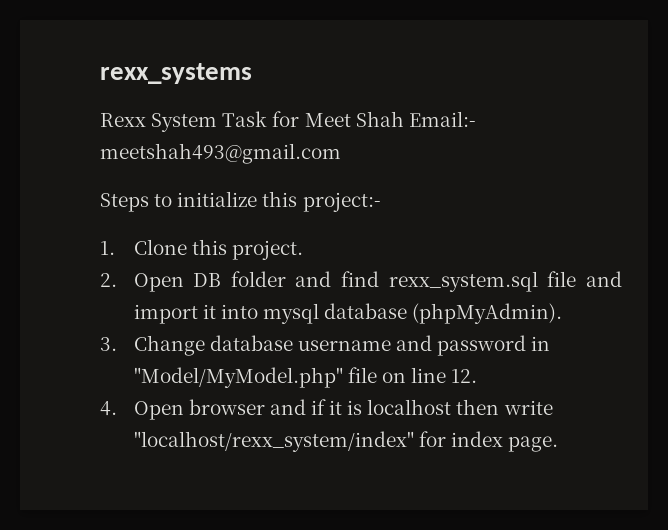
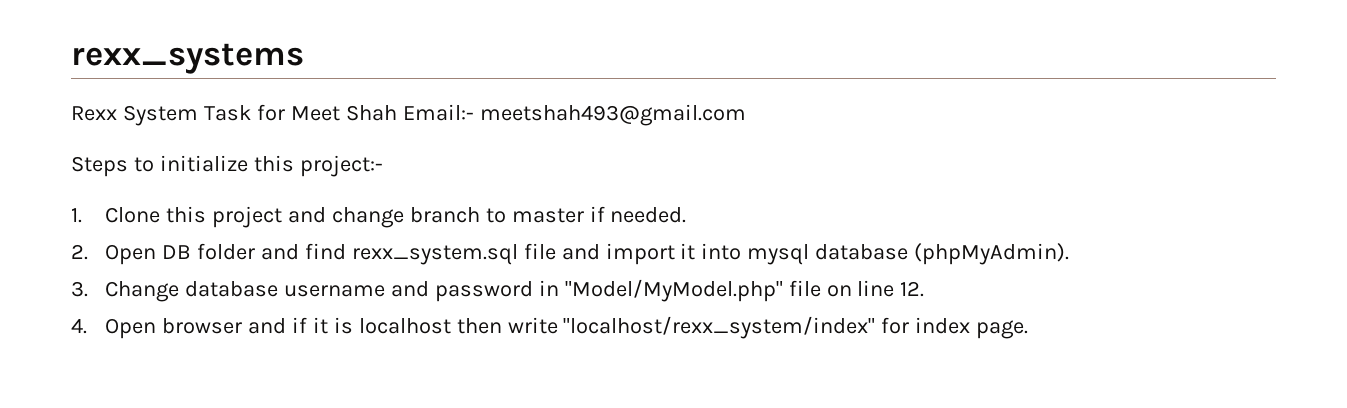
[231,240,303,260] project. -> [211,206,687,228] project and change branch to master if needed.

